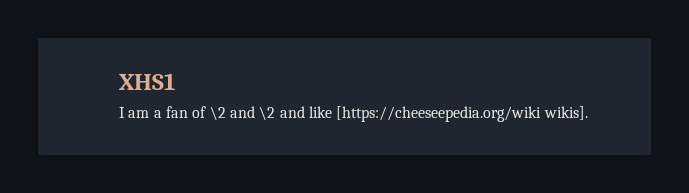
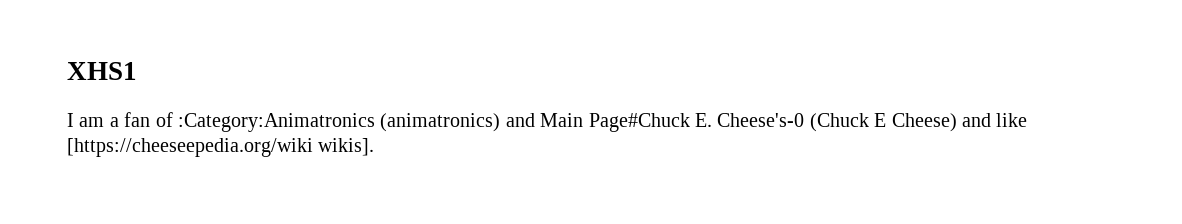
[209,106,276,120] \2 and \2 -> [178,113,957,132] :Category:Animatronics (animatronics) and Main Page#Chuck E. Cheese's-0 (Chuck E Cheese)

